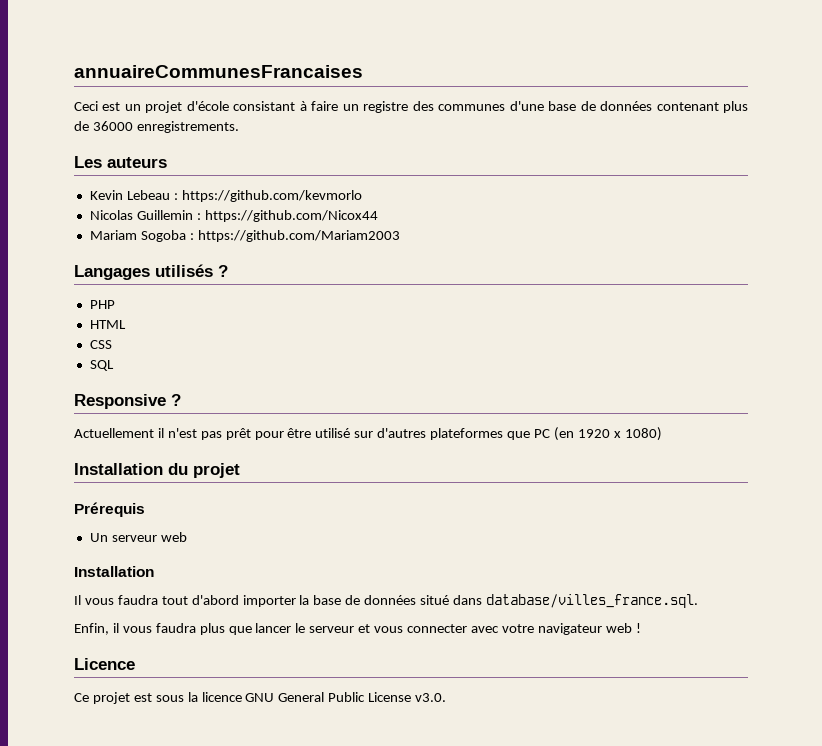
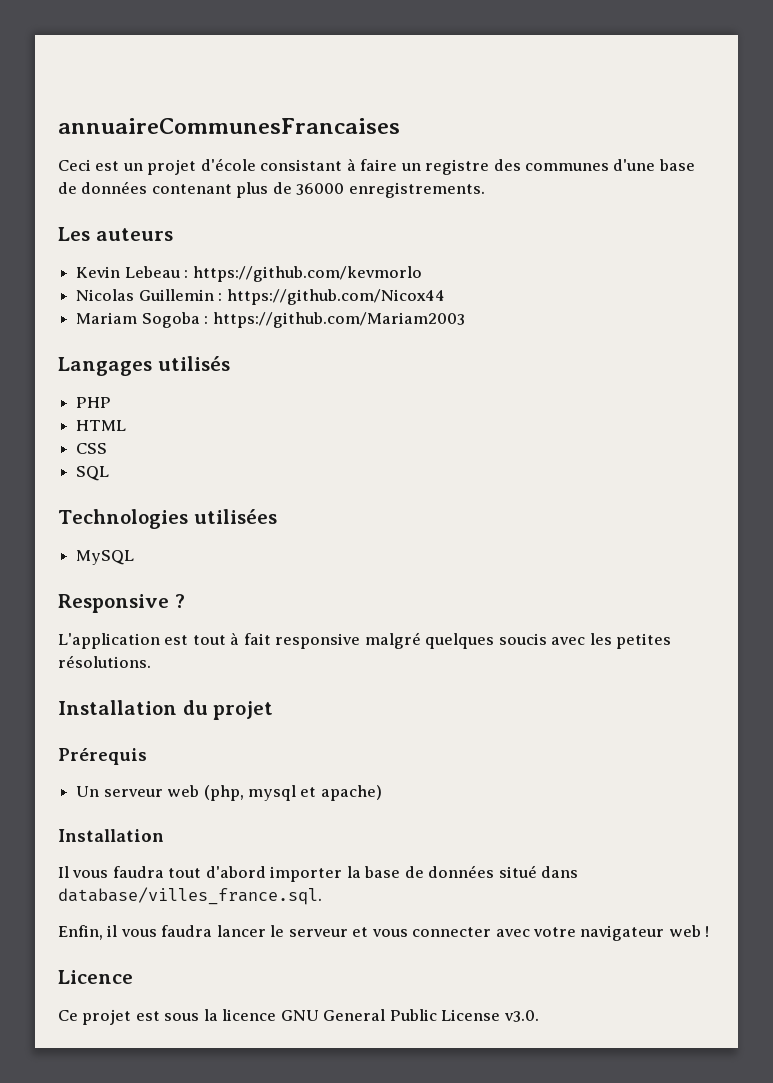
[218,265,228,277] ? -> (230, 363) none
(114, 365) none -> [58,509,277,529] [76,550,135,565] // Technologies utilisées // MySQL
[74,427,662,441] Actuellement il n'est pas prêt pour être utilisé sur d'autres plateformes que PC (en 1920 x 1080) -> [58,632,671,649] [58,655,151,668] L'application est tout à fait responsive malgré quelques soucis avec les petites résolutions.
(187, 537) none -> [203,785,382,801] (php, mysql et apache)
[199,623,252,635] plus que -> (213, 931) none

